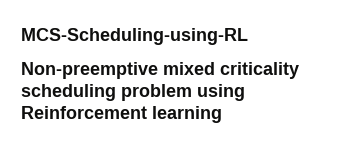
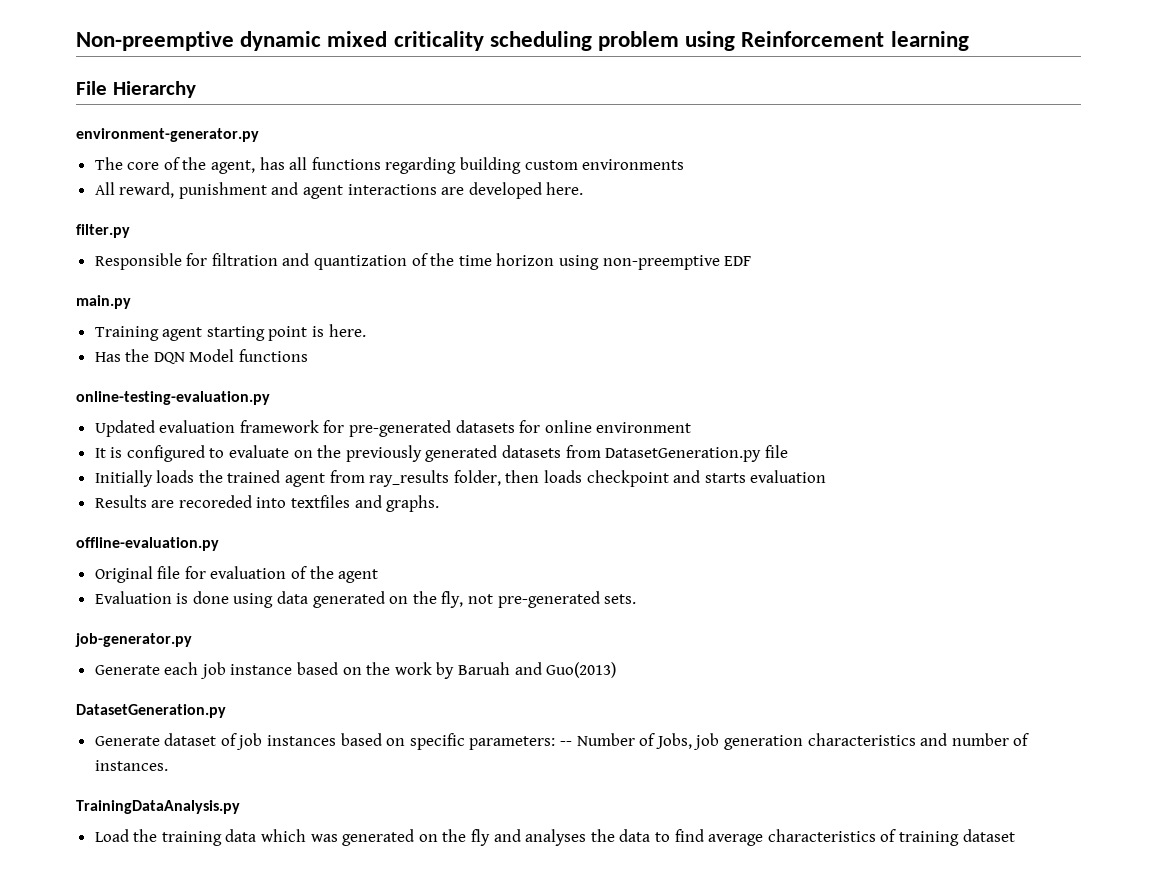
[21,28,248,45] [21,62,158,79] MCS-Scheduling-using-RL // Non-preemptive -> [76,31,322,51] Non-preemptive dynamic
(222, 114) none -> [76,81,196,98] [76,128,259,142] [94,157,685,174] [94,182,584,199] [76,224,130,238] [94,253,752,270] [76,295,131,309] [94,324,366,341] [94,349,309,364] [76,391,270,405] [94,420,692,437] [94,445,788,462] [94,470,827,487] [94,495,440,512] [76,537,219,551] [94,566,379,583] [94,591,637,608] [75,633,192,647] [94,662,617,679] [76,704,226,718] [94,733,1030,750] [94,760,168,771] [76,800,240,814] [94,829,1015,846] // File Hierarchy // environment-generator.py // The core of the agent, has all functions regarding building custom environments // All reward, punishment and agent interactions are developed here. // filter.py // Responsible for filtration and quantization of the time horizon using non-preemptive EDF // main.py // Training agent starting point is here. // Has the DQN Model functions // online-testing-evaluation.py // Updated evaluation framework for pre-generated datasets for online environment // It is configured to evaluate on the previously generated datasets from DatasetGeneration.py file // Initially loads the trained agent from ray_results folder, then loads checkpoint and starts evaluation // Results are recoreded into textfiles and graphs. // offline-evaluation.py // Original file for evaluation of the agent // Evaluation is done using data generated on the fly, not pre-generated sets. // job-generator.py // Generate each job instance based on the work by Baruah and Guo(2013) // DatasetGeneration.py // Generate dataset of job instances based on specific parameters: -- Number of Jobs, job generation characteristics and number of instances. // TrainingDataAnalysis.py // Load the training data which was generated on the fly and analyses the data to find average characteristics of training dataset

